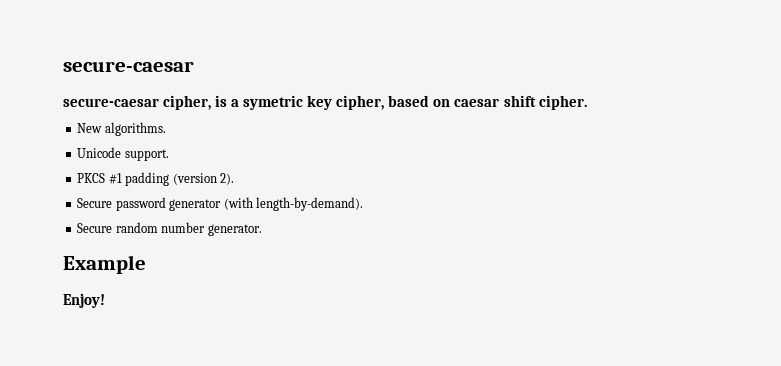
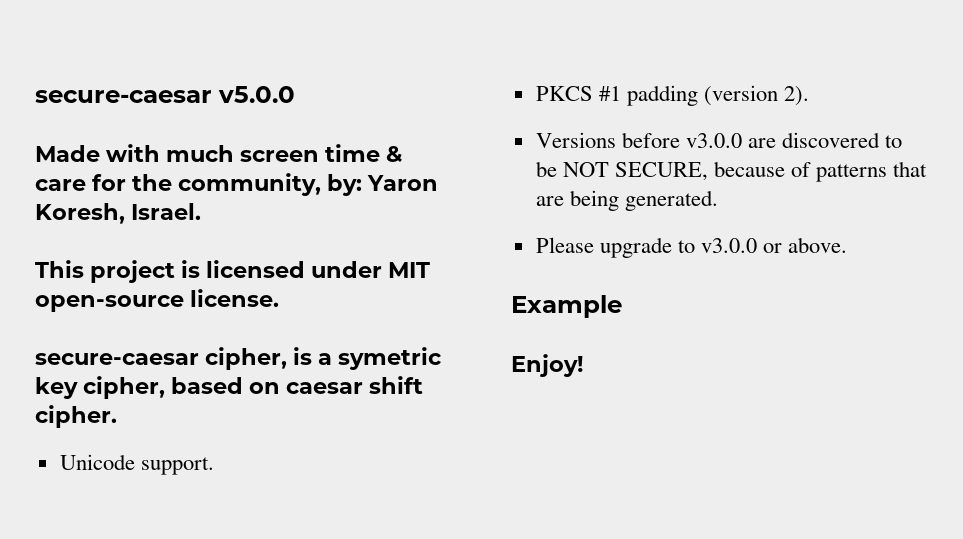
[63,61,194,72] secure-caesar -> [35,86,295,103] [35,144,403,162] [35,173,439,196] [35,203,202,224] [35,260,431,283] [35,289,280,312] secure-caesar v5.0.0 // Made with much screen time & care for the community, by: Yaron Koresh, Israel. // This project is licensed under MIT open-source license.
[77,122,166,136] // New algorithms. -> (117, 416) none
[77,197,364,211] [77,222,262,236] Secure password generator (with length-by-demand). // Secure random number generator. -> [535,132,903,148] [535,161,928,182] [535,190,718,211] [535,237,848,258] Versions before v3.0.0 are discovered to be NOT SECURE, because of patterns that are being generated. // Please upgrade to v3.0.0 or above.

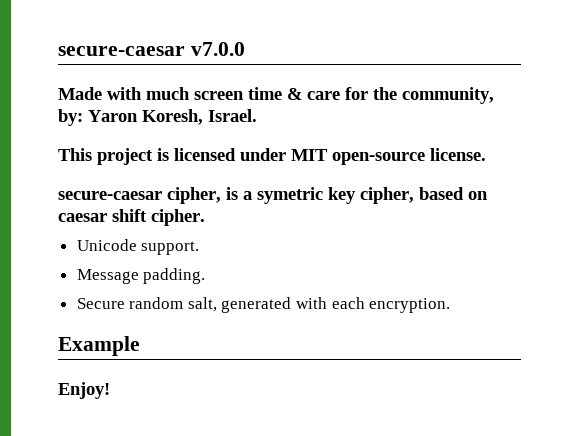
[35,86,295,103] secure-caesar v5.0.0 -> [58,42,245,56] secure-caesar v7.0.0
[535,85,810,106] [535,132,903,148] [535,161,928,182] [535,190,718,211] [535,237,848,258] PKCS #1 padding (version 2). // Versions before v3.0.0 are discovered to be NOT SECURE, because of patterns that are being generated. // Please upgrade to v3.0.0 or above. -> [76,268,206,284] [76,297,451,313] Message padding. // Secure random salt, generated with each encryption.

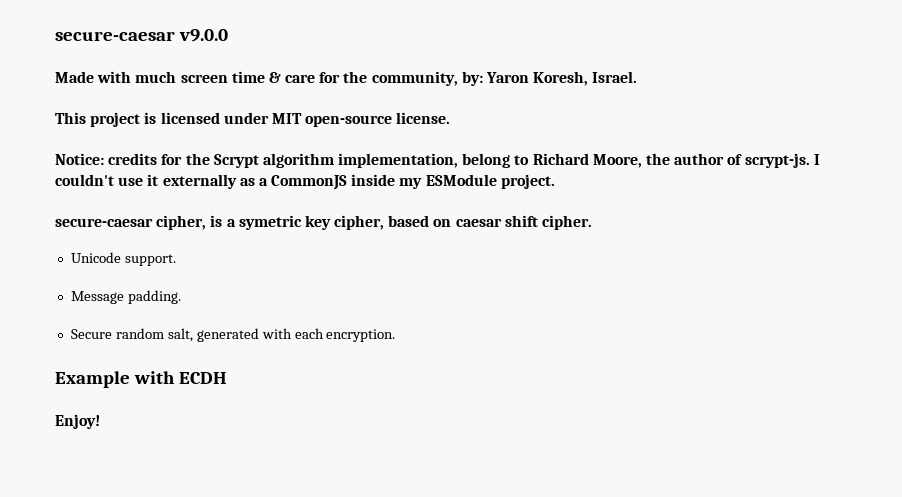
[58,42,245,56] secure-caesar v7.0.0 -> [55,29,228,42] secure-caesar v9.0.0
(486, 154) none -> [55,153,820,168] [55,174,555,190] // Notice: credits for the Scrypt algorithm implementation, belong to Richard Moore, the author of scrypt-js. I couldn't use it externally as a CommonJS inside my ESModule project.
(140, 346) none -> [133,371,227,384] with ECDH

